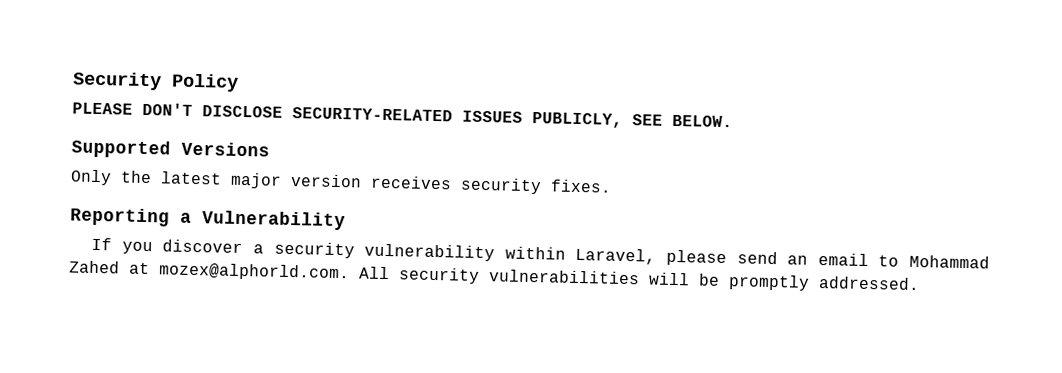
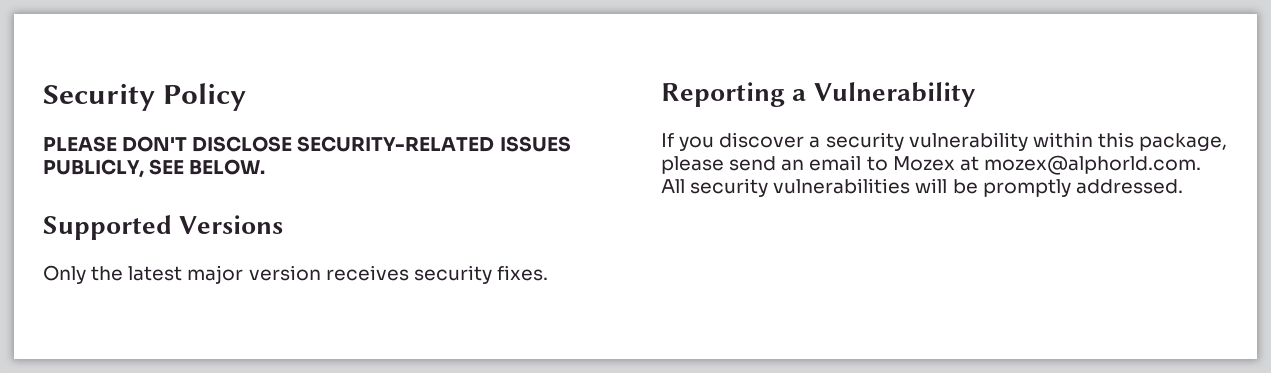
[575,247,657,265] Laravel, -> [1097,132,1228,151] this package,
[909,254,991,269] [69,260,120,274] Mohammad Zahed -> [892,156,955,171] Mozex

